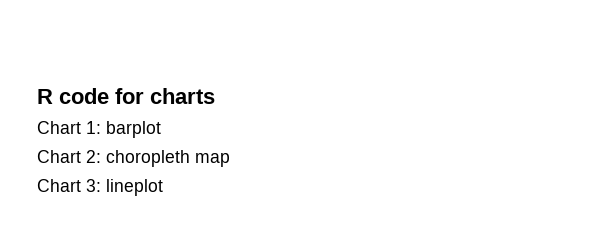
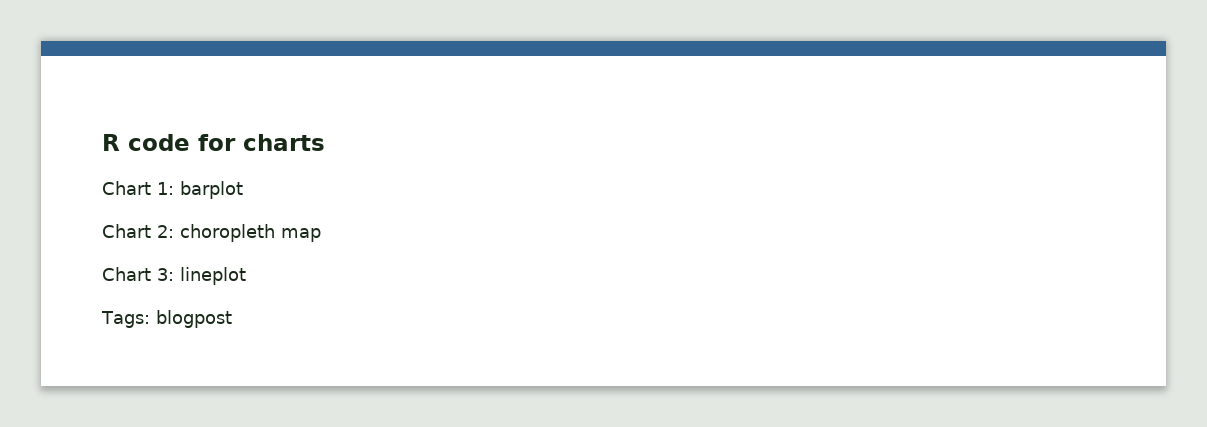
(163, 187) none -> [101,310,232,328] // Tags: blogpost

